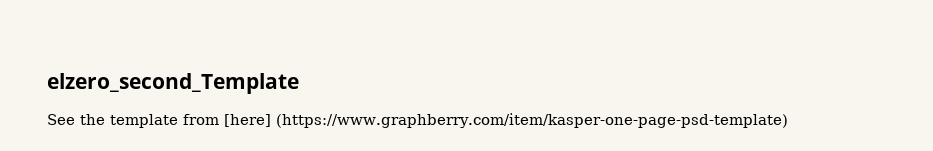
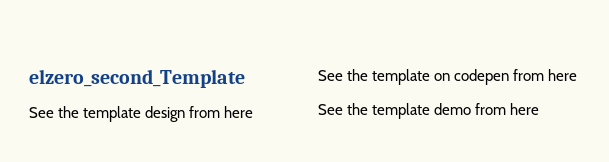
[183,113,788,128] from [here] (https://www.graphberry.com/item/kasper-one-page-psd-template) -> [145,106,254,122] [318,69,578,85] [318,103,540,119] design from here // See the template on codepen from here // See the template demo from here

